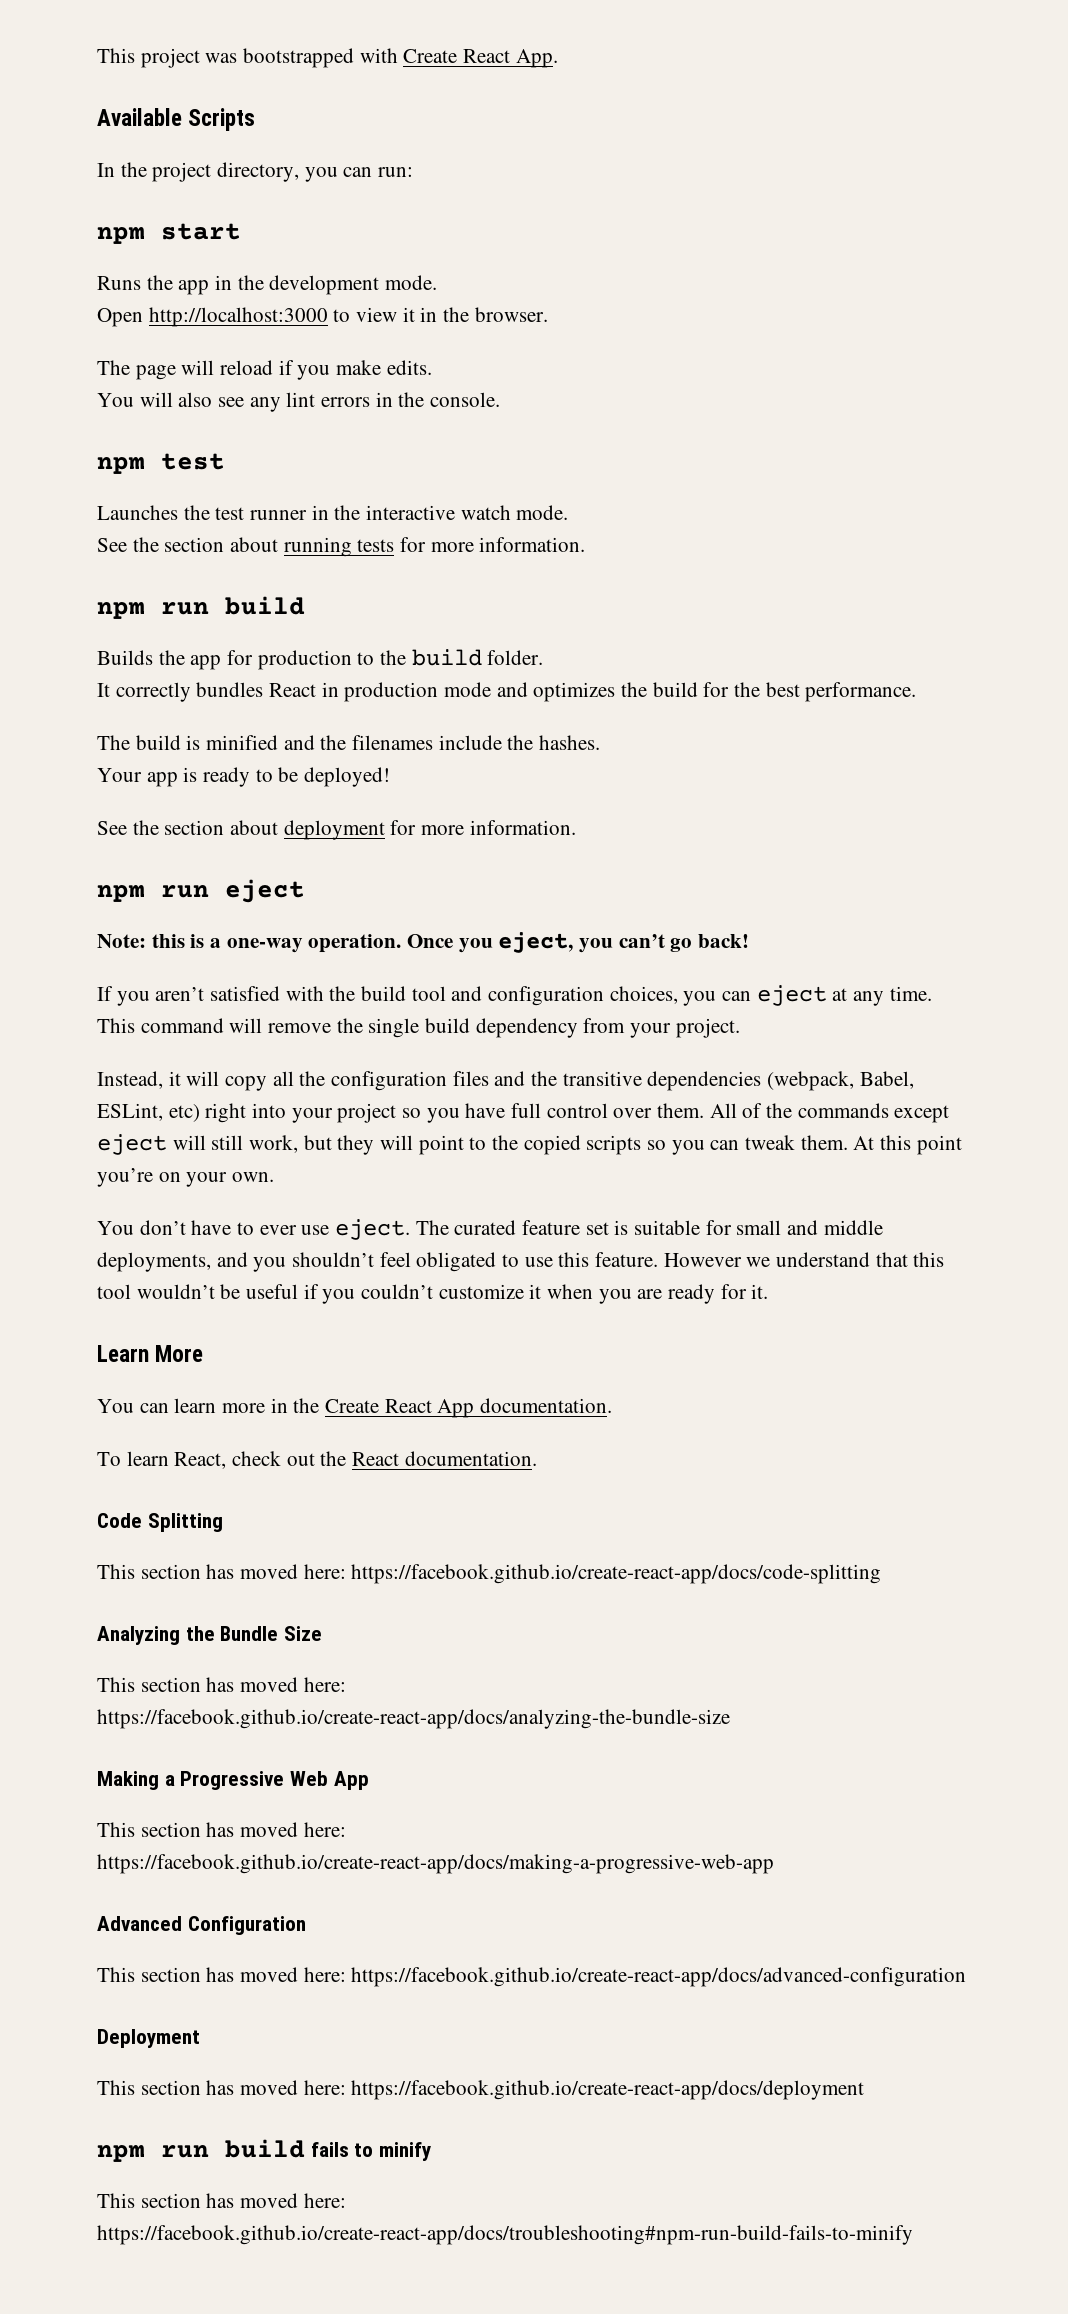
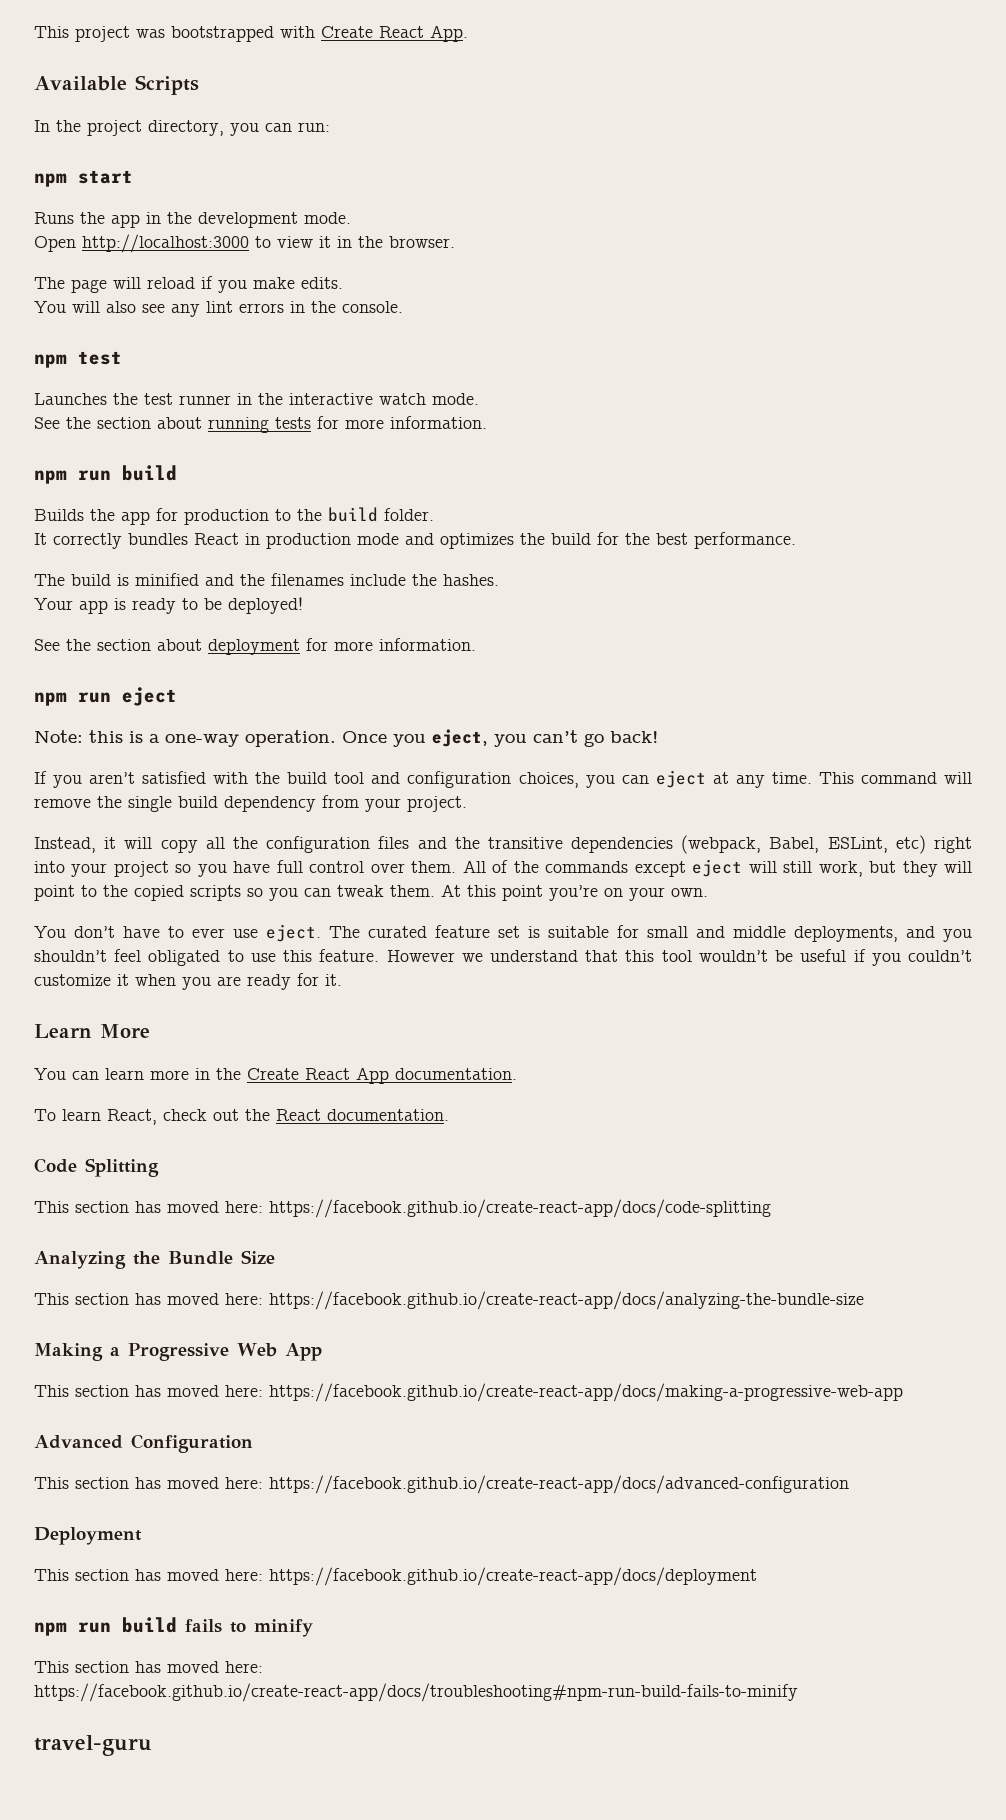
(913, 2235) none -> [34,1735,152,1756] // travel-guru

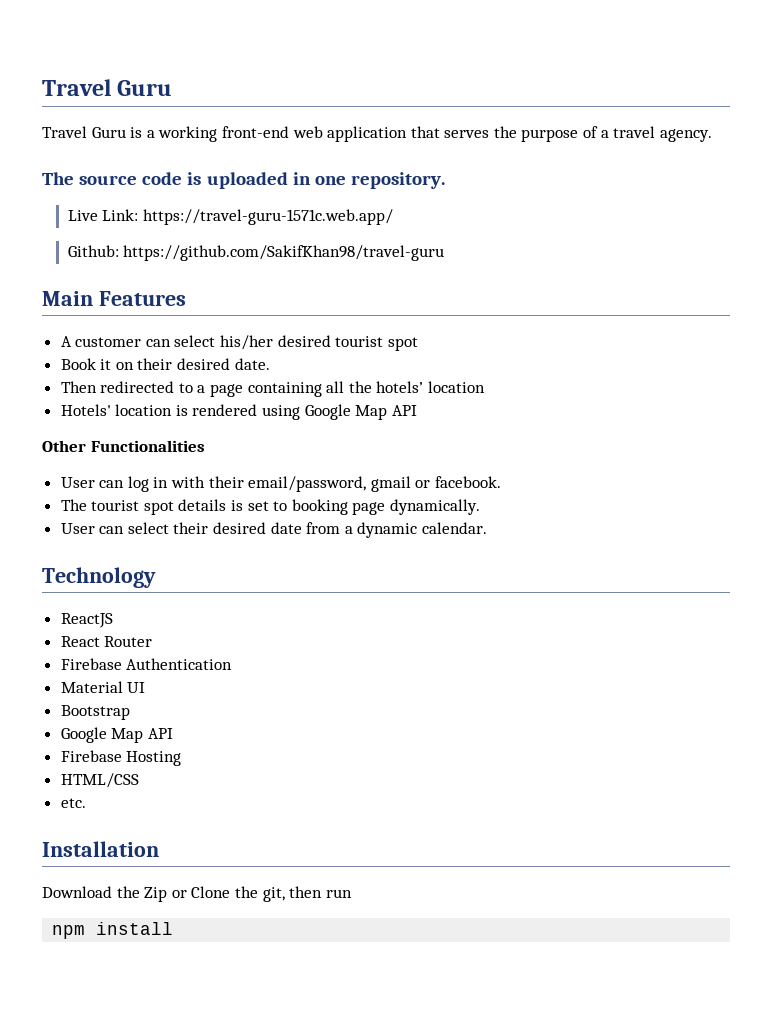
[34,25,468,42] [34,75,199,95] [34,120,330,136] [34,170,133,187] [34,212,351,228] [34,234,455,253] [34,276,343,293] [34,301,403,317] [34,351,122,368] [34,393,479,405] [34,416,487,433] [34,465,177,484] [34,507,434,525] [34,532,796,549] [34,573,499,586] [34,597,303,614] [34,638,476,655] [34,687,177,706] [34,729,659,747] [34,770,973,788] [34,795,467,812] [34,835,972,854] [34,859,973,877] [34,884,708,901] [34,924,972,942] [34,949,972,966] [34,973,342,990] [34,1024,150,1038] [34,1067,517,1084] [34,1109,449,1125] [34,1158,159,1177] [34,1199,771,1218] [34,1250,275,1269] [34,1291,864,1310] [34,1343,322,1361] [34,1383,903,1402] [34,1434,253,1453] [34,1475,849,1494] [34,1527,142,1545] [34,1567,757,1586] [34,1617,313,1637] [34,1661,263,1673] [34,1683,798,1702] [34,1735,152,1756] This project was bootstrapped with Create React App. // Available Scripts // In the project directory, you can run: // npm start // Runs the app in the development mode. // Open http://localhost:3000 to view it in the browser. // The page will reload if you make edits. // You will also see any lint errors in the console. // npm test // Launches the test runner in the interactive watch mode. // See the section about running tests for more information. // npm run build // Builds the app for production to the build folder. // It correctly bundles React in production mode and optimizes the build for the best performance. // The build is minified and the filenames include the hashes. // Your app is ready to be deployed! // See the section about deployment for more information. // npm run eject // Note: this is a one-way operation. Once you eject, you can’t go back! // If you aren’t satisfied with the build tool and configuration choices, you can eject at any time. This command will remove the single build dependency from your project. // Instead, it will copy all the configuration files and the transitive dependencies (webpack, Babel, ESLint, etc) right into your project so you have full control over them. All of the commands except eject will still work, but they will point to the copied scripts so you can tweak them. At this point you’re on your own. // You don’t have to ever use eject. The curated feature set is suitable for small and middle deployments, and you shouldn’t feel obligated to use this feature. However we understand that this tool wouldn’t be useful if you couldn’t customize it when you are ready for it. // Learn More // You can learn more in the Create React App documentation. // To learn React, check out the React documentation. // Code Splitting // This section has moved here: https://facebook.github.io/create-react-app/docs/code-splitting // Analyzing the Bundle Size // This section has moved here: https://facebook.github.io/create-react-app/docs/analyzing-the-bundle-size // Making a Progressive Web App // This section has moved here: https://facebook.github.io/create-react-app/docs/making-a-progressive-web-app // Advanced Configuration // This section has moved here: https://facebook.github.io/create-react-app/docs/advanced-configuration // Deployment // This section has moved here: https://facebook.github.io/create-react-app/docs/deployment // npm run build fails to minify // This section has moved here: https://facebook.github.io/create-react-app/docs/troubleshooting#npm-run-build-fails-to-minify // travel-guru -> [42,79,173,96] [42,126,712,142] [42,172,445,189] [67,209,394,225] [67,245,445,261] [42,291,186,306] [60,335,418,351] [60,358,270,370] [60,381,486,397] [60,404,417,420] [42,440,205,452] [60,476,502,492] [60,499,481,515] [60,522,488,538] [42,567,156,588] [60,613,113,628] [60,636,153,647] [60,658,233,670] [60,681,146,693] [60,705,130,720] [60,727,173,743] [60,750,182,766] [60,773,139,788] [60,798,86,808] [42,841,159,857] [42,886,352,902] [52,922,174,939] Travel Guru // Travel Guru is a working front-end web application that serves the purpose of a travel agency. // The source code is uploaded in one repository. // Live Link: https://travel-guru-1571c.web.app/ // Github: https://github.com/SakifKhan98/travel-guru // Main Features // A customer can select his/her desired tourist spot // Book it on their desired date. // Then redirected to a page containing all the hotels’ location // Hotels' location is rendered using Google Map API // Other Functionalities // User can log in with their email/password, gmail or facebook. // The tourist spot details is set to booking page dynamically. // User can select their desired date from a dynamic calendar. // Technology // ReactJS // React Router // Firebase Authentication // Material UI // Bootstrap // Google Map API // Firebase Hosting // HTML/CSS // etc. // Installation // Download the Zip or Clone the git, then run // npm install

